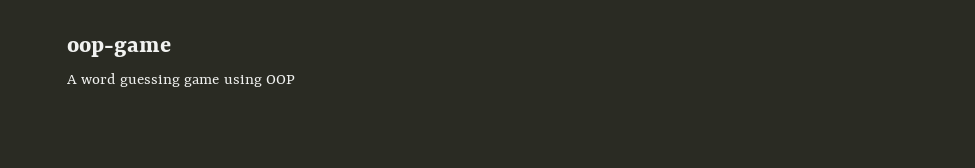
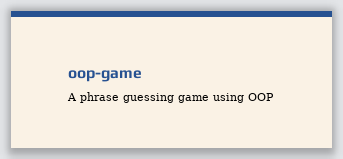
[81,73,116,84] word -> [80,92,119,103] phrase

